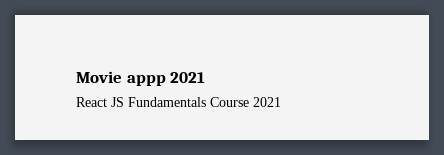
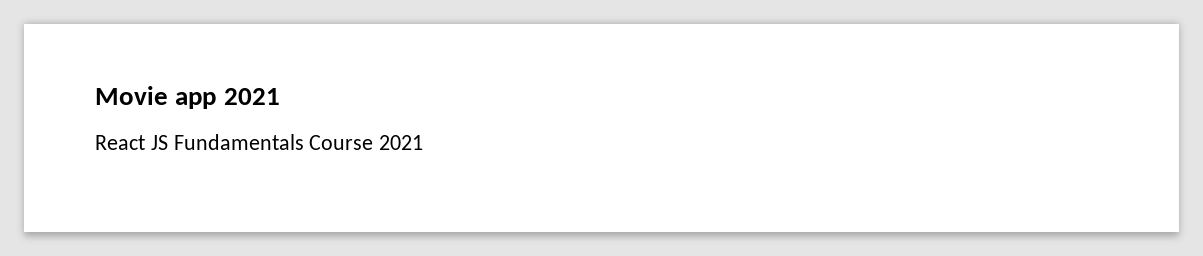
[126,75,166,86] appp -> [175,92,217,109] app

